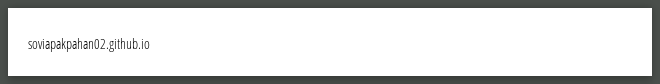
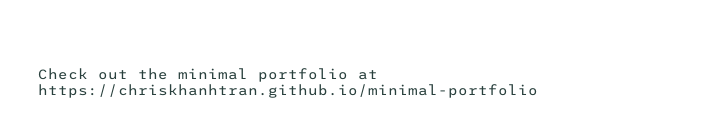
[28,38,150,52] soviapakpahan02.github.io -> [38,68,378,82] [38,84,538,98] Check out the minimal portfolio at https://chriskhanhtran.github.io/minimal-portfolio

